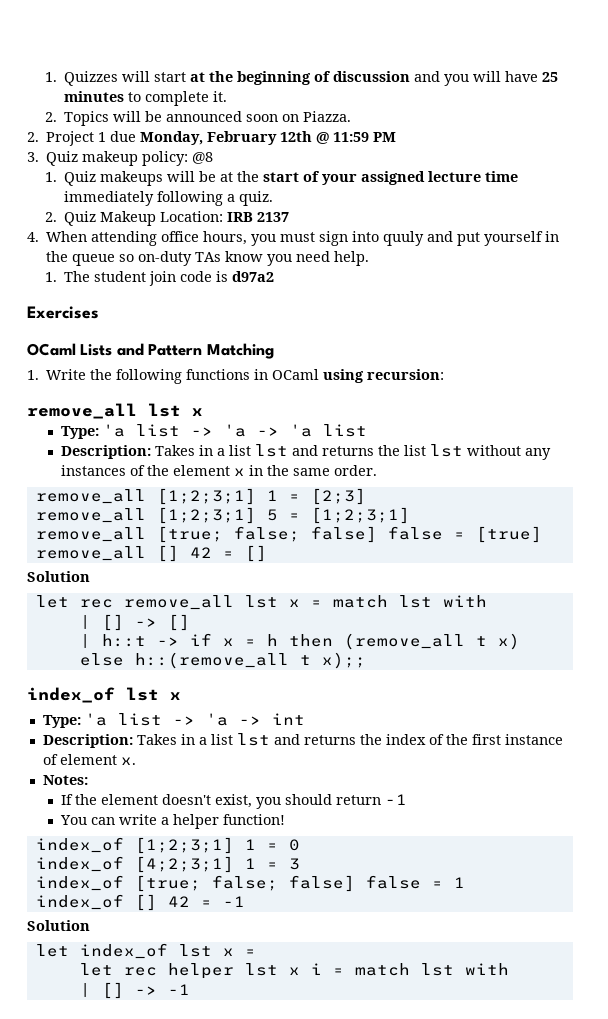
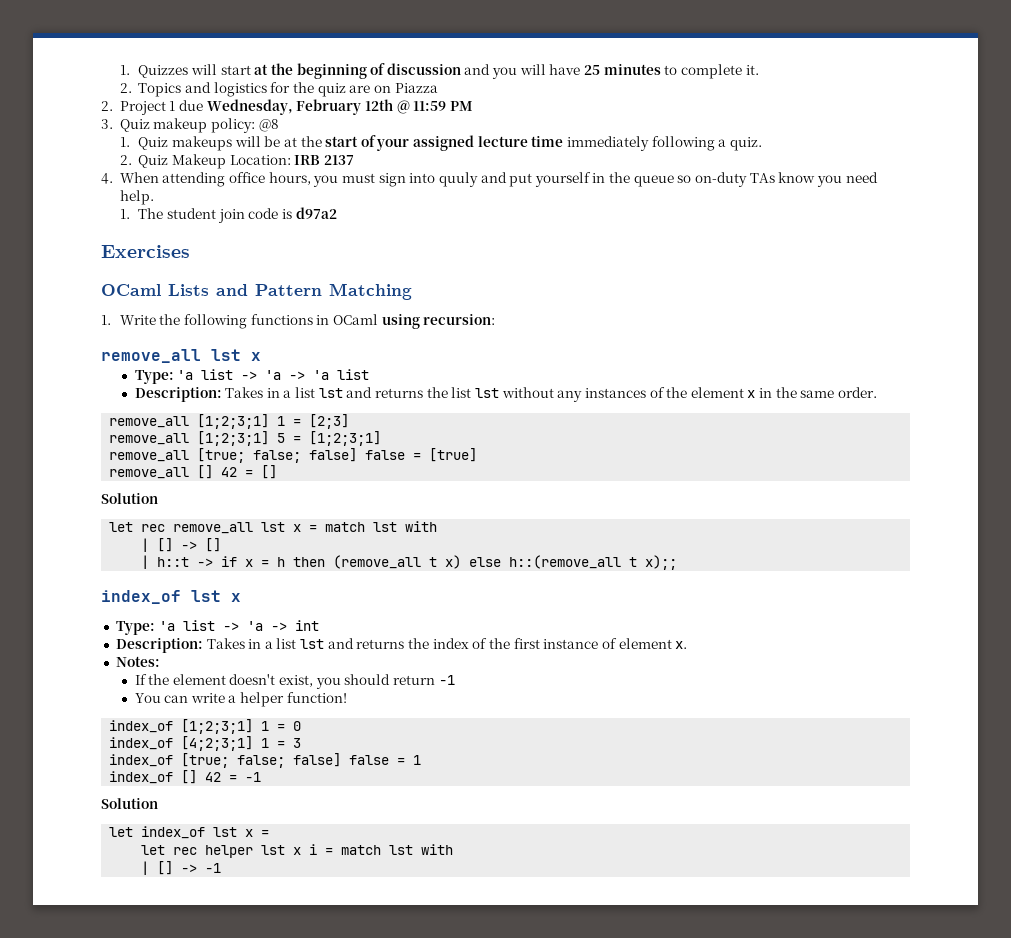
[113,111,352,122] will be announced soon on Piazza. -> [185,82,438,97] and logistics for the quiz are on Piazza
[140,131,204,145] Monday, -> [206,99,293,115] Wednesday,

